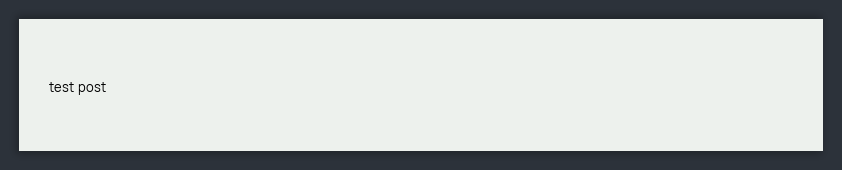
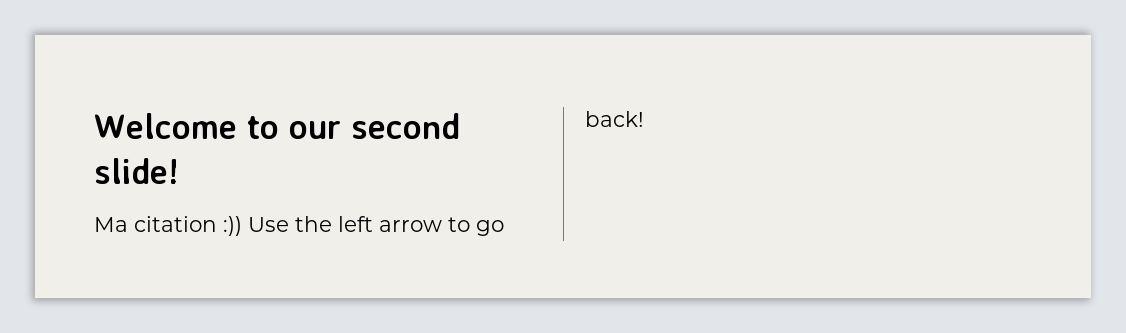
[49,82,106,95] test post -> [94,113,460,139] [94,158,179,184] [94,216,504,236] [585,111,644,127] Welcome to our second slide! // Ma citation :)) Use the left arrow to go back!

